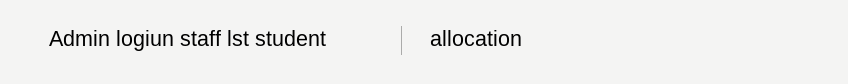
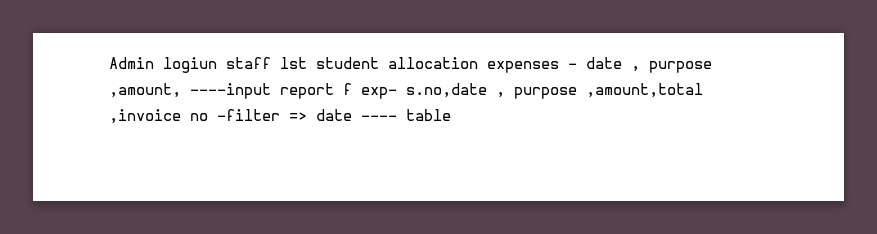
(522, 38) none -> [487,57,712,73] [109,83,703,99] [109,109,451,124] expenses - date , purpose ,amount, ----input report f exp- s.no,date , purpose ,amount,total ,invoice no -filter => date ---- table

